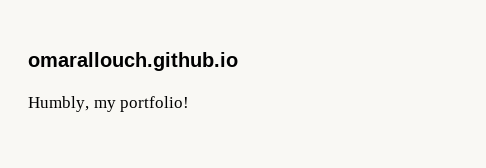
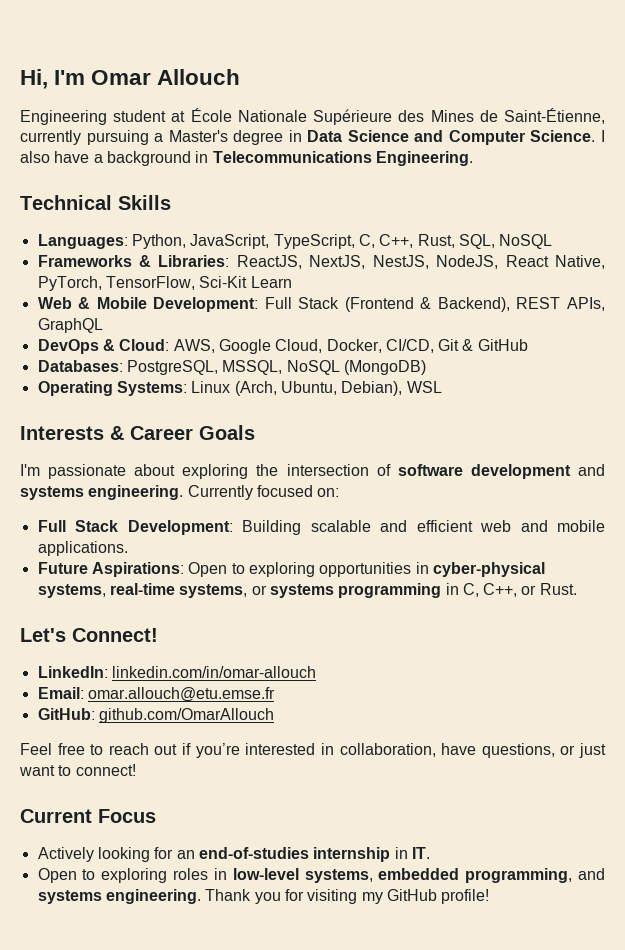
[28,52,238,71] [28,96,190,112] omarallouch.github.io // Humbly, my portfolio! -> [20,69,241,89] [20,108,605,125] [20,130,606,145] [20,151,473,166] [20,195,171,210] [37,234,553,249] [37,255,605,269] [37,276,292,291] [37,297,605,312] [37,318,103,333] [37,339,528,354] [37,360,426,375] [37,381,442,396] [20,425,255,440] [20,464,605,479] [20,485,340,500] [37,520,605,535] [37,541,128,556] [37,562,545,577] [37,583,577,598] [20,628,158,642] [37,666,316,678] [37,687,275,702] [37,708,274,723] [20,743,607,758] [19,764,136,776] [20,809,156,823] [37,847,430,862] [37,868,605,883] [37,889,490,904] Hi, I'm Omar Allouch // Engineering student at École Nationale Supérieure des Mines de Saint-Étienne, currently pursuing a Master's degree in Data Science and Computer Science. I also have a background in Telecommunications Engineering. // Technical Skills // Languages: Python, JavaScript, TypeScript, C, C++, Rust, SQL, NoSQL // Frameworks & Libraries: ReactJS, NextJS, NestJS, NodeJS, React Native, PyTorch, TensorFlow, Sci-Kit Learn // Web & Mobile Development: Full Stack (Frontend & Backend), REST APIs, GraphQL // DevOps & Cloud: AWS, Google Cloud, Docker, CI/CD, Git & GitHub // Databases: PostgreSQL, MSSQL, NoSQL (MongoDB) // Operating Systems: Linux (Arch, Ubuntu, Debian), WSL // Interests & Career Goals // I'm passionate about exploring the intersection of software development and systems engineering. Currently focused on: // Full Stack Development: Building scalable and efficient web and mobile applications. // Future Aspirations: Open to exploring opportunities in cyber-physical systems, real-time systems, or systems programming in C, C++, or Rust. // Let's Connect! // LinkedIn: linkedin.com/in/omar-allouch // Email: omar.allouch@etu.emse.fr // GitHub: github.com/OmarAllouch // Feel free to reach out if you’re interested in collaboration, have questions, or just want to connect! // Current Focus // Actively looking for an end-of-studies internship in IT. // Open to exploring roles in low-level systems, embedded programming, and systems engineering. Thank you for visiting my GitHub profile!

